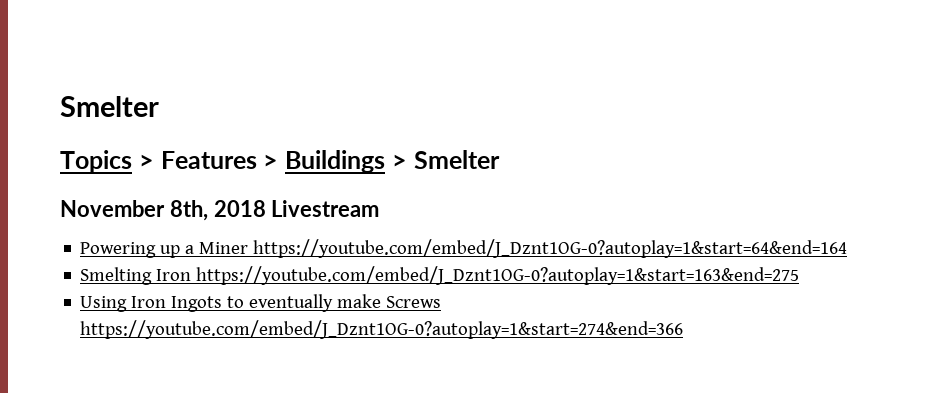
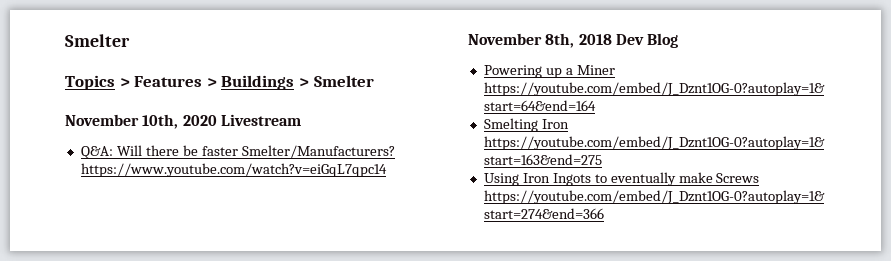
(500, 159) none -> [65,114,301,129] [80,145,395,159] [80,163,387,177] // November 10th, 2020 Livestream // Q&A: Will there be faster Smelter/Manufacturers? https://www.youtube.com/watch?v=eiGqL7qpc14
[271,200,380,217] Livestream -> [615,33,679,48] Dev Blog

